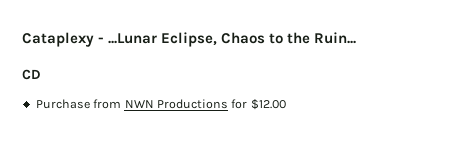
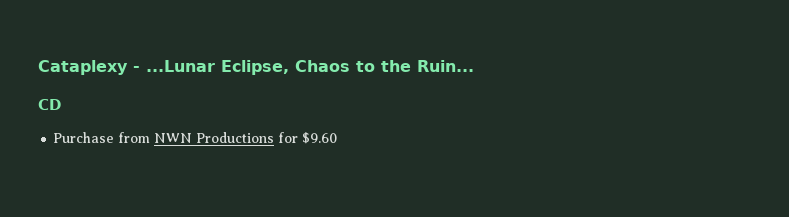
[250,99,286,110] $12.00 -> [302,132,338,144] $9.60

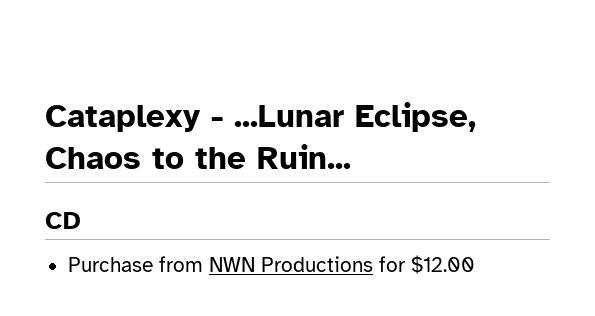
[302,132,338,144] $9.60 -> [410,255,475,274] $12.00

